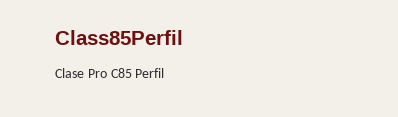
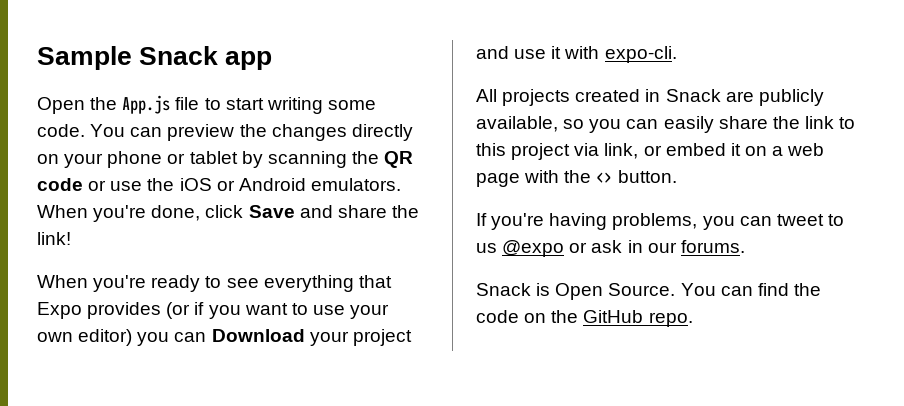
[55,30,183,45] [55,68,165,78] Class85Perfil // Clase Pro C85 Perfil -> [37,46,273,70] [37,95,376,114] [37,124,413,141] [37,151,414,168] [37,178,401,191] [37,205,419,222] [37,232,71,245] [37,275,392,292] [37,302,390,319] [37,329,412,346] [476,46,677,63] [476,89,824,106] [476,116,856,133] [476,143,825,160] [476,170,677,187] [476,213,844,230] [476,240,745,257] [476,283,821,300] [476,310,693,327] Sample Snack app // Open the App.js file to start writing some code. You can preview the changes directly on your phone or tablet by scanning the QR code or use the iOS or Android emulators. When you're done, click Save and share the link! // When you're ready to see everything that Expo provides (or if you want to use your own editor) you can Download your project and use it with expo-cli. // All projects created in Snack are publicly available, so you can easily share the link to this project via link, or embed it on a web page with the <> button. // If you're having problems, you can tweet to us @expo or ask in our forums. // Snack is Open Source. You can find the code on the GitHub repo.

